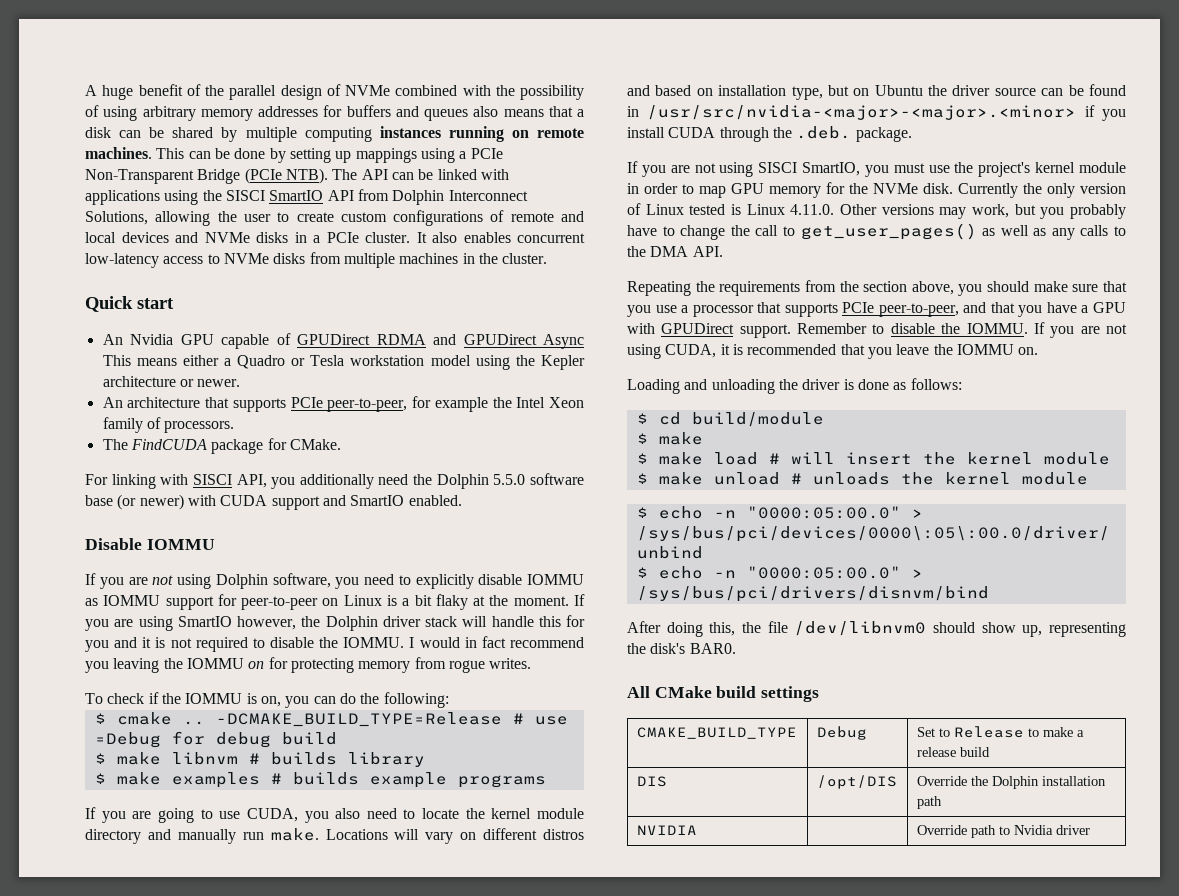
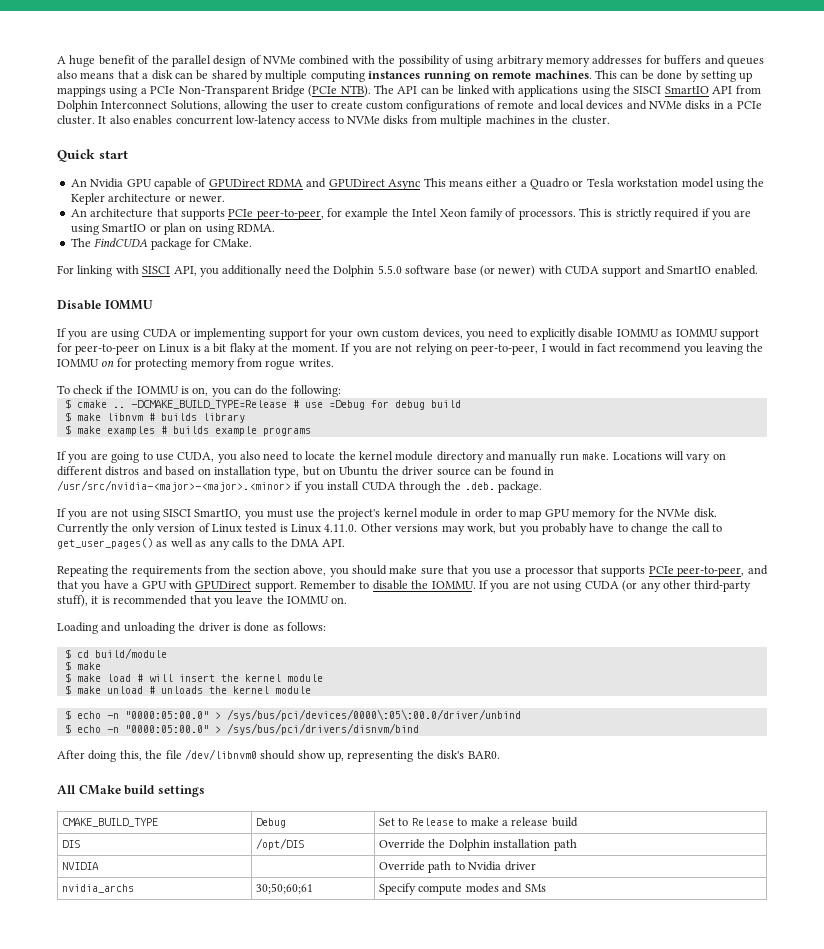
(235, 427) none -> [579,208,752,220] [70,223,275,235] This is strictly required if you are using SmartIO or plan on using RDMA.
[152,573,331,589] not using Dolphin software, -> [111,328,463,340] using CUDA or implementing support for your own custom devices,
[138,615,585,631] [85,637,405,652] using SmartIO however, the Dolphin driver stack will handle this for you and it is not required to disable the IOMMU. -> [395,343,539,355] not relying on peer-to-peer,
[665,344,717,358] CUDA, -> [584,580,752,592] [57,595,88,607] CUDA (or any other third-party stuff),
(1090, 830) none -> [62,884,135,893] [256,883,314,894] [379,883,546,895] // nvidia_archs | 30;50;60;61 | Specify compute modes and SMs

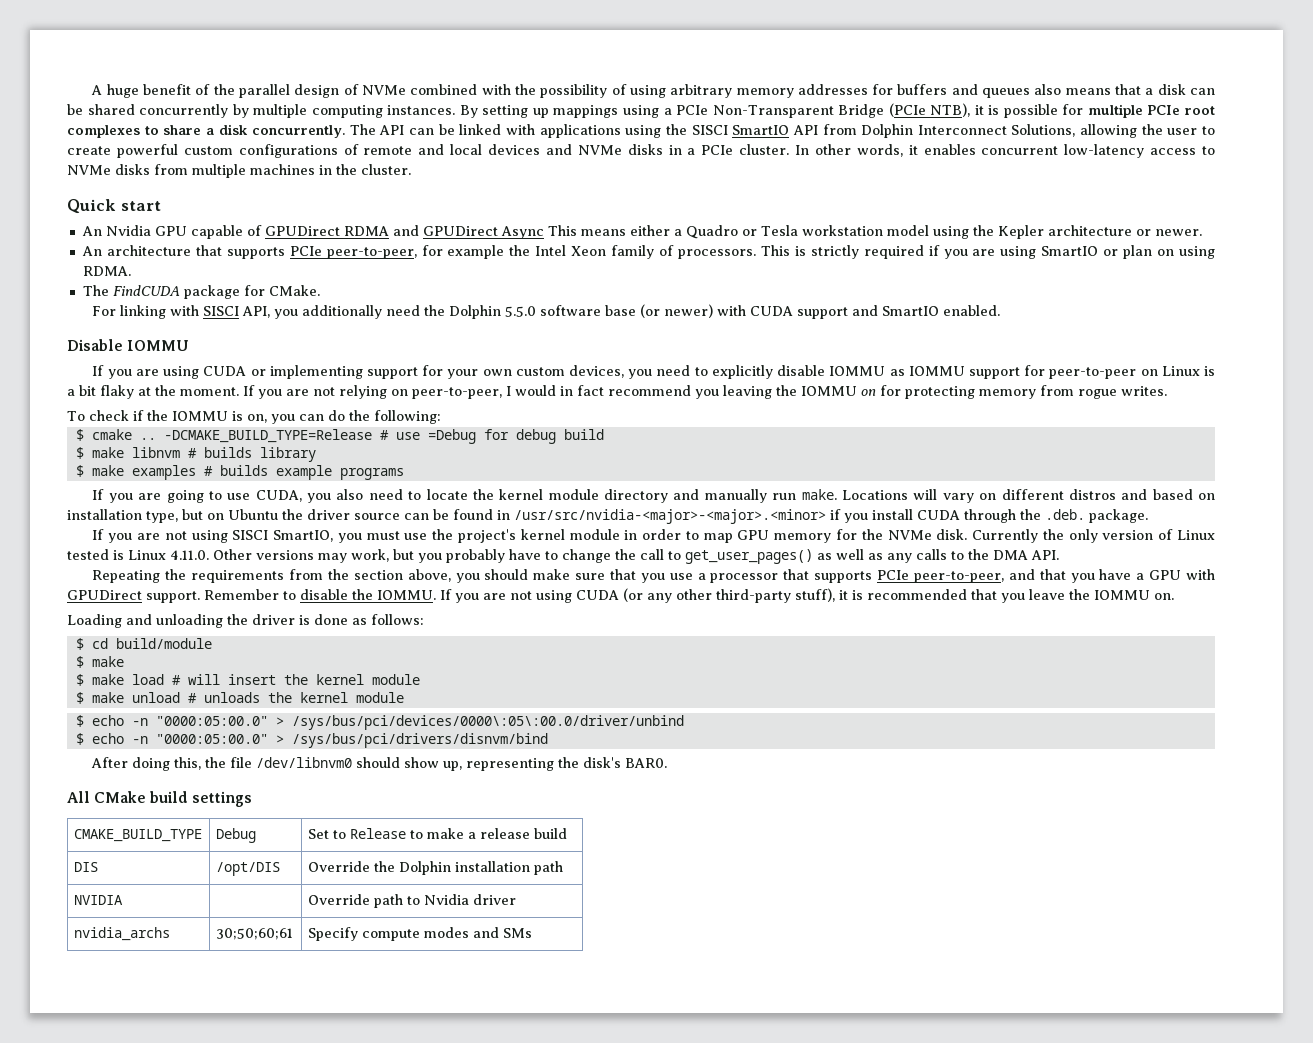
(248, 75) none -> [139,104,229,118] concurrently
[368,70,699,82] instances running on remote machines. This can be done by -> [387,105,478,118] instances. By
[340,85,371,97] NTB). -> [930,103,1215,118] [67,124,346,138] NTB), it is possible for multiple PCIe root complexes to share a disk concurrently.
(363, 105) none -> [116,144,178,158] powerful
[98,115,130,124] It also -> [795,144,918,157] In other words, it

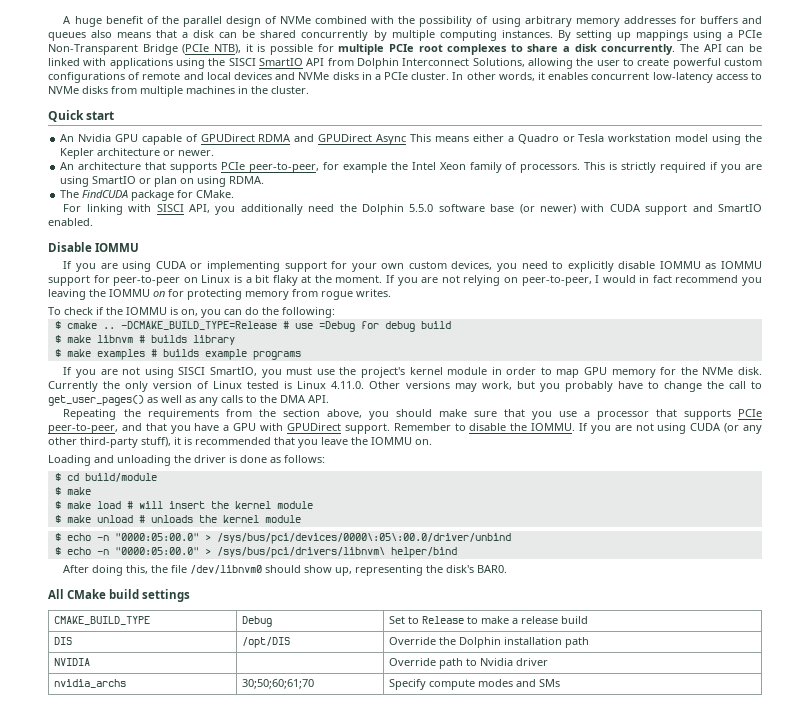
[92,489,1216,503] [67,509,1148,524] // If you are going to use CUDA, you also need to locate the kernel module directory and manually run make. Locations will vary on different distros and based on installation type, but on Ubuntu the driver source can be found in /usr/src/nvidia-<major>-<major>.<minor> if you install CUDA through the .deb. package. -> (301, 355) none
[291,733,548,748] /sys/bus/pci/drivers/disnvm/bind -> [216,547,457,558] /sys/bus/pci/drivers/libnvm\ helper/bind
[215,928,293,940] 30;50;60;61 -> [242,679,315,689] 30;50;60;61;70

